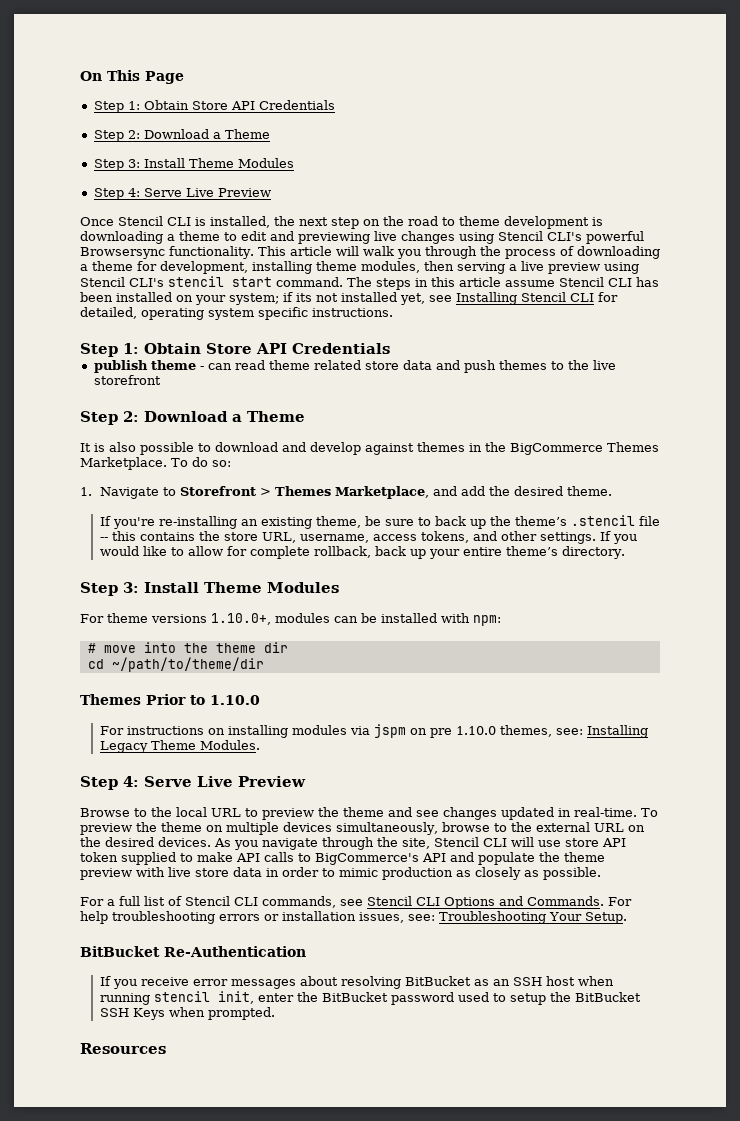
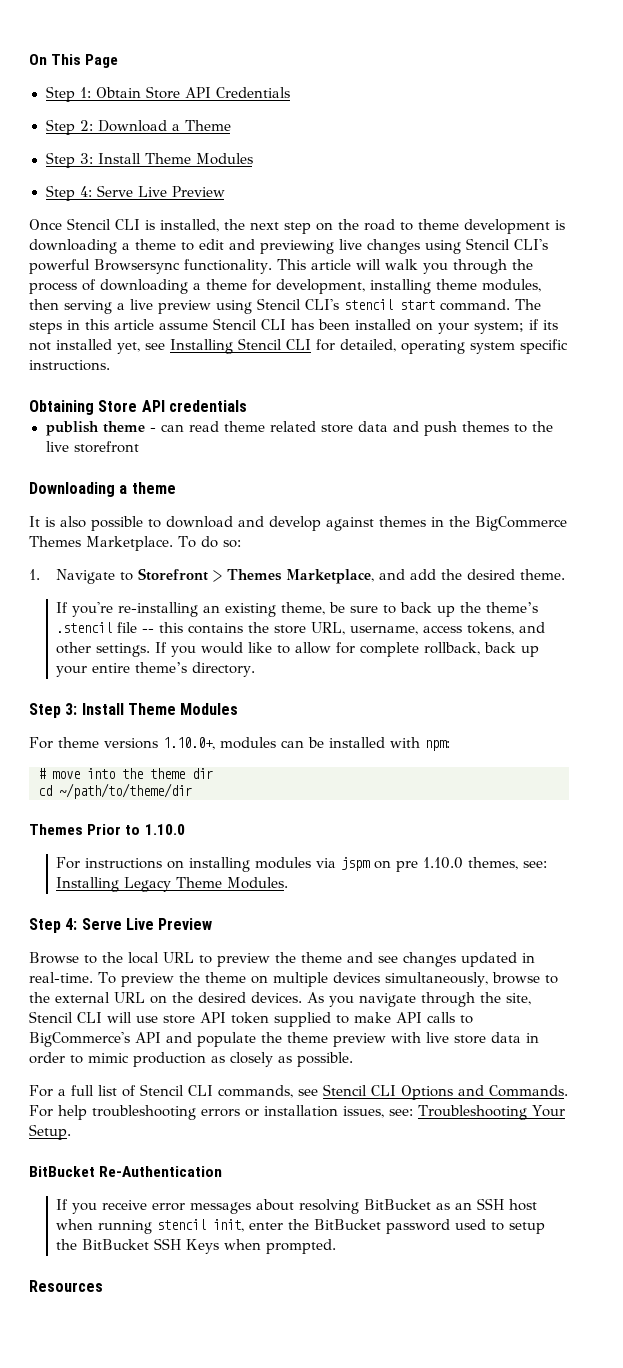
[80,343,390,357] Step 1: Obtain Store API Credentials -> [29,400,247,415] Obtaining Store API credentials
[80,411,305,425] Step 2: Download a Theme -> [29,482,176,497] Downloading a theme

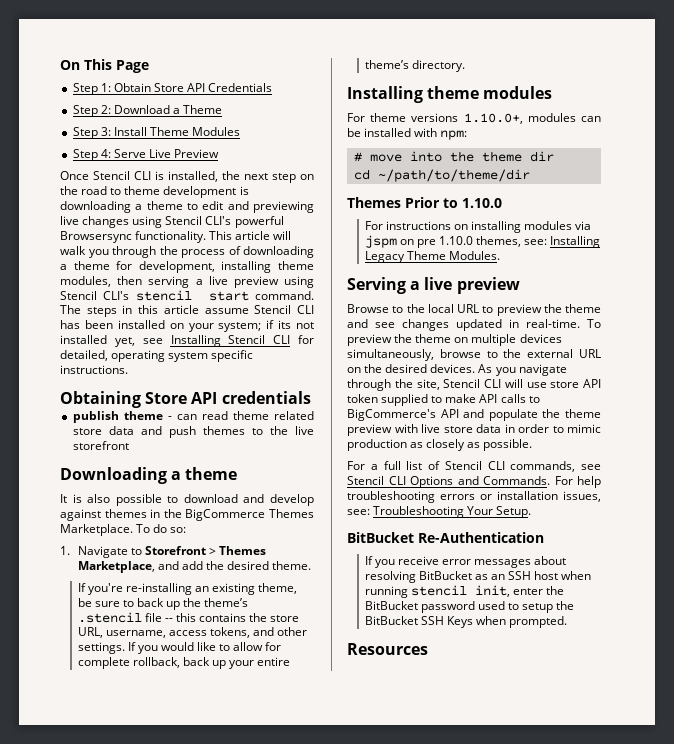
[29,703,239,718] Step 3: Install Theme Modules -> [347,86,553,103] Installing theme modules
[29,918,213,933] Step 4: Serve Live Preview -> [347,277,520,294] Serving a live preview

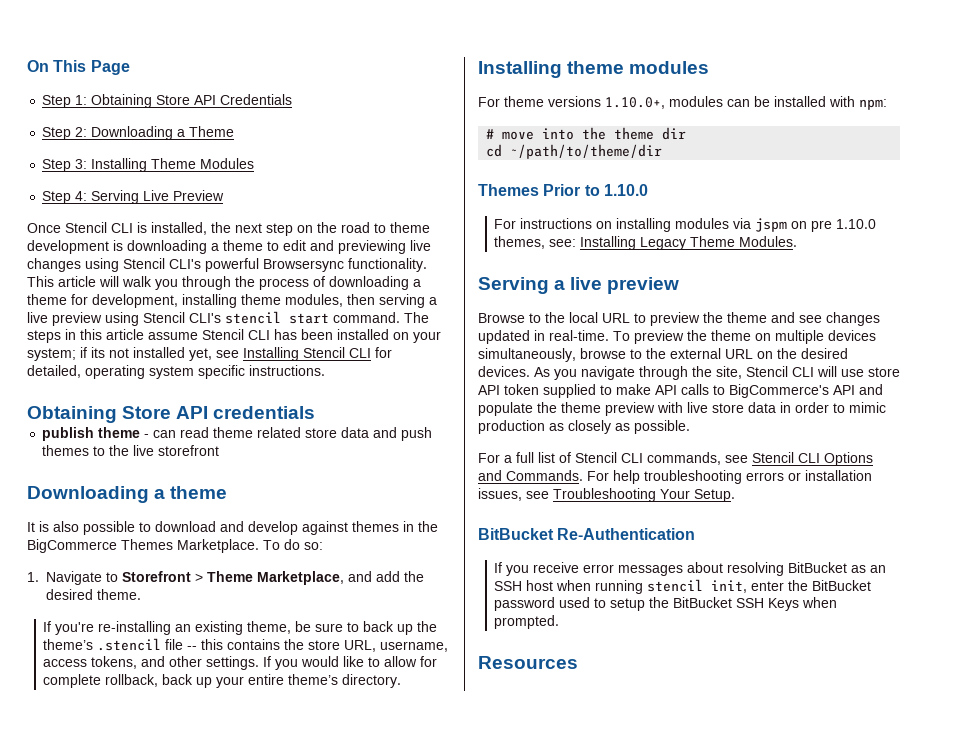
[113,83,151,92] Obtain -> [91,94,153,108] Obtaining
[113,105,170,114] Download -> [91,126,174,140] Downloading
[113,127,147,136] Install -> [91,158,148,172] Installing
[113,149,146,158] Serve -> [91,190,140,204] Serving
[219,546,267,555] Themes -> [207,571,253,582] Theme
[347,509,370,515] see: -> [526,491,549,499] see

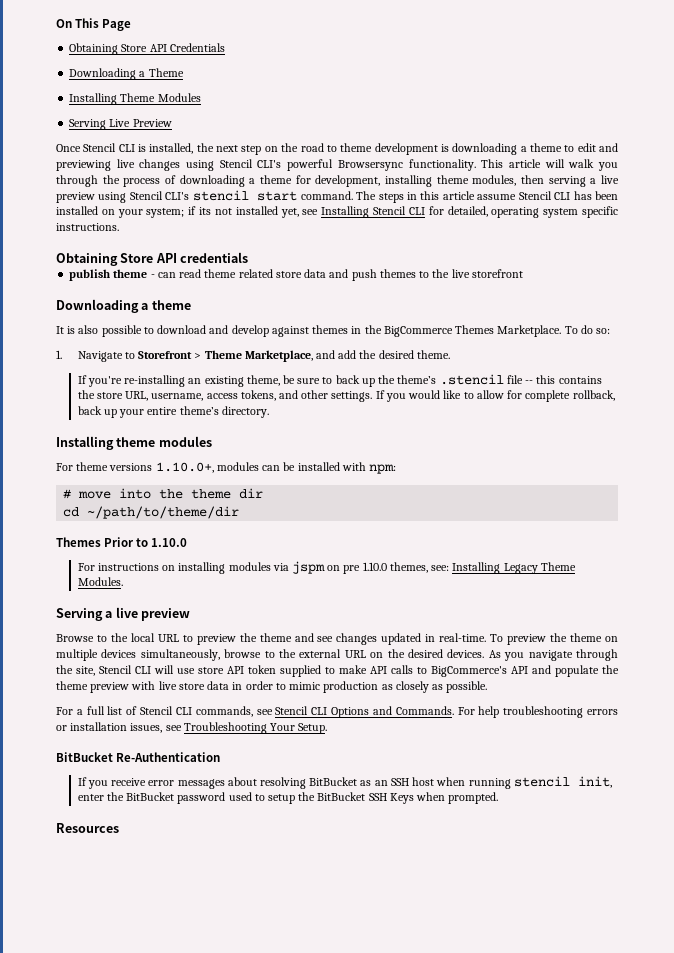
[42,95,88,108] Step 1: -> (132, 25) none
[42,127,88,140] Step 2: -> (225, 47) none
[42,159,88,172] Step 3: -> (184, 72) none
[42,191,88,204] Step 4: -> (201, 97) none

